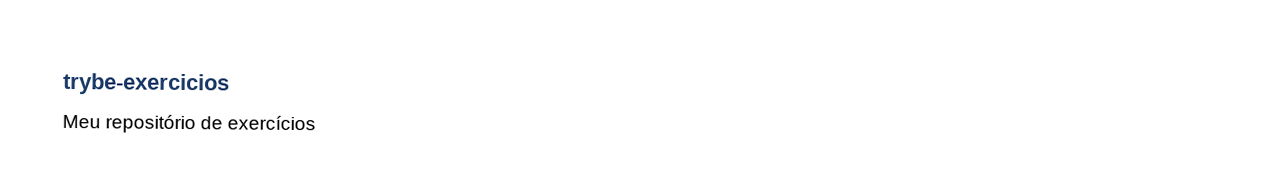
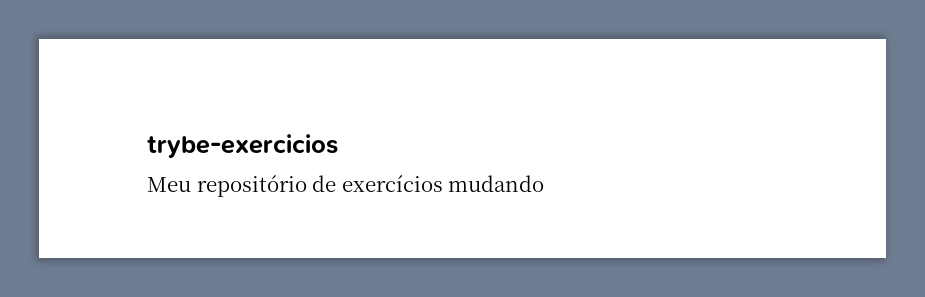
(317, 123) none -> [448,175,545,192] mudando

